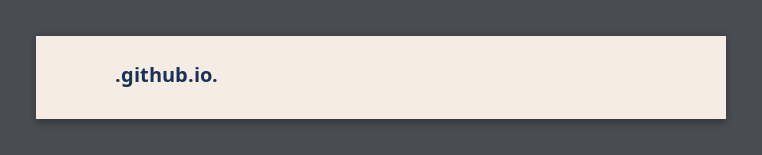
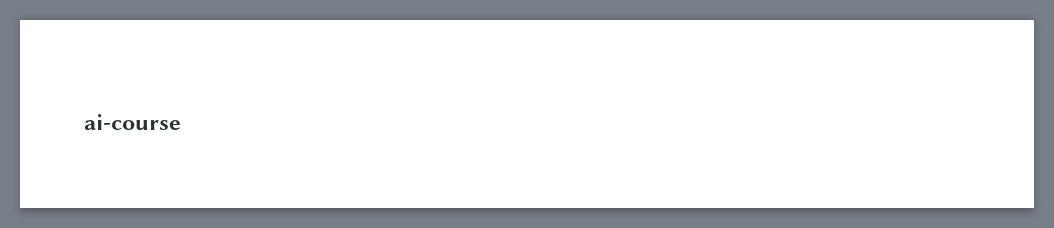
[115,67,218,87] .github.io. -> [84,114,181,130] ai-course

